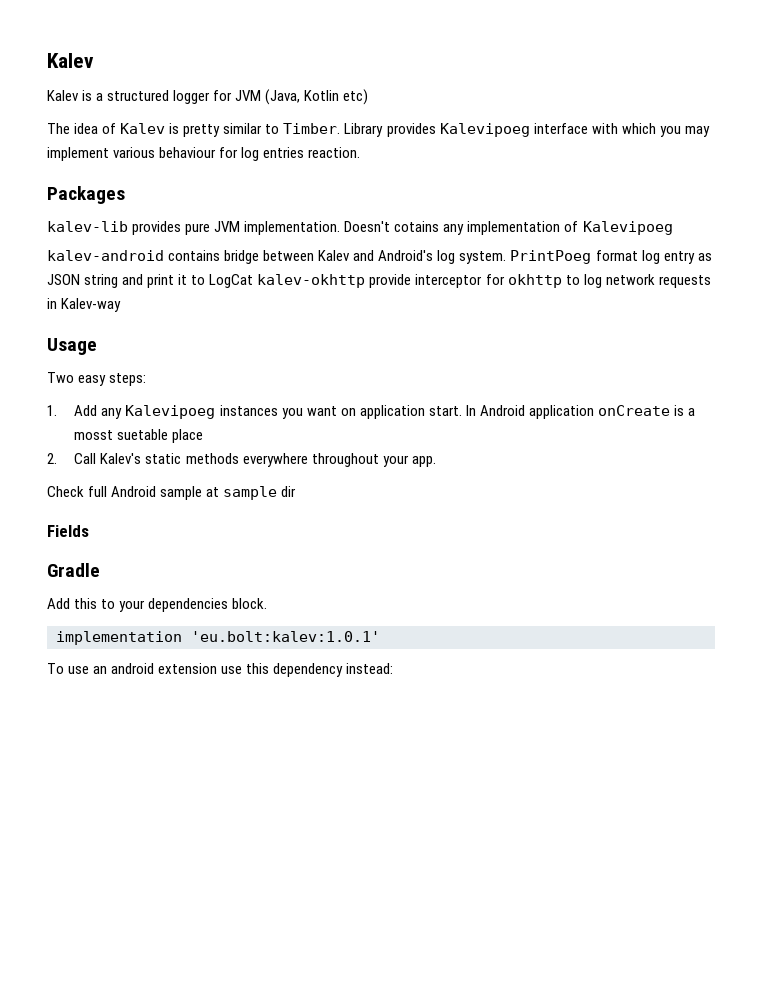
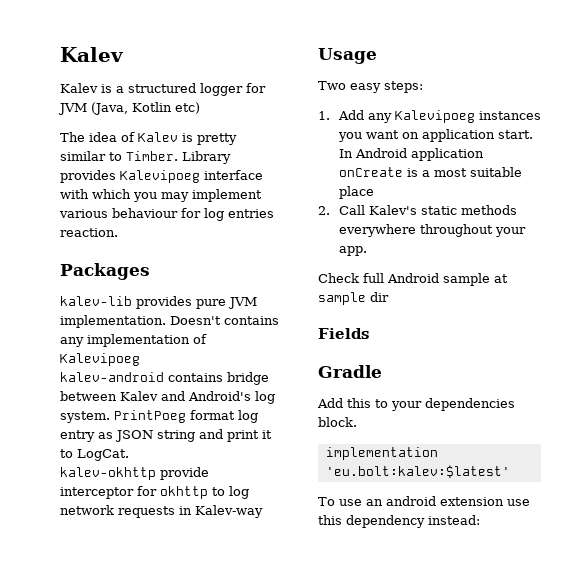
[394,221,440,232] cotains -> [224,316,279,325] contains
[209,274,254,288] LogCat -> [77,449,129,461] LogCat. //
[74,429,169,440] mosst suetable -> [433,167,522,177] most suitable
[191,631,380,642] 'eu.bolt:kalev:1.0.1' -> [325,465,510,478] 'eu.bolt:kalev:$latest'

